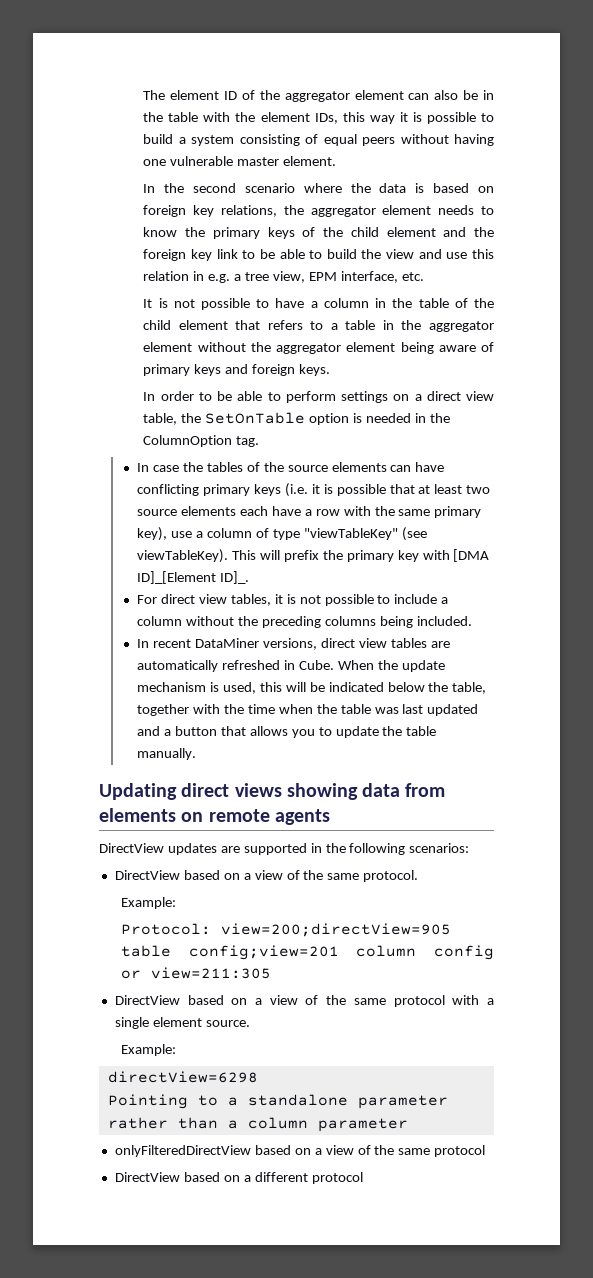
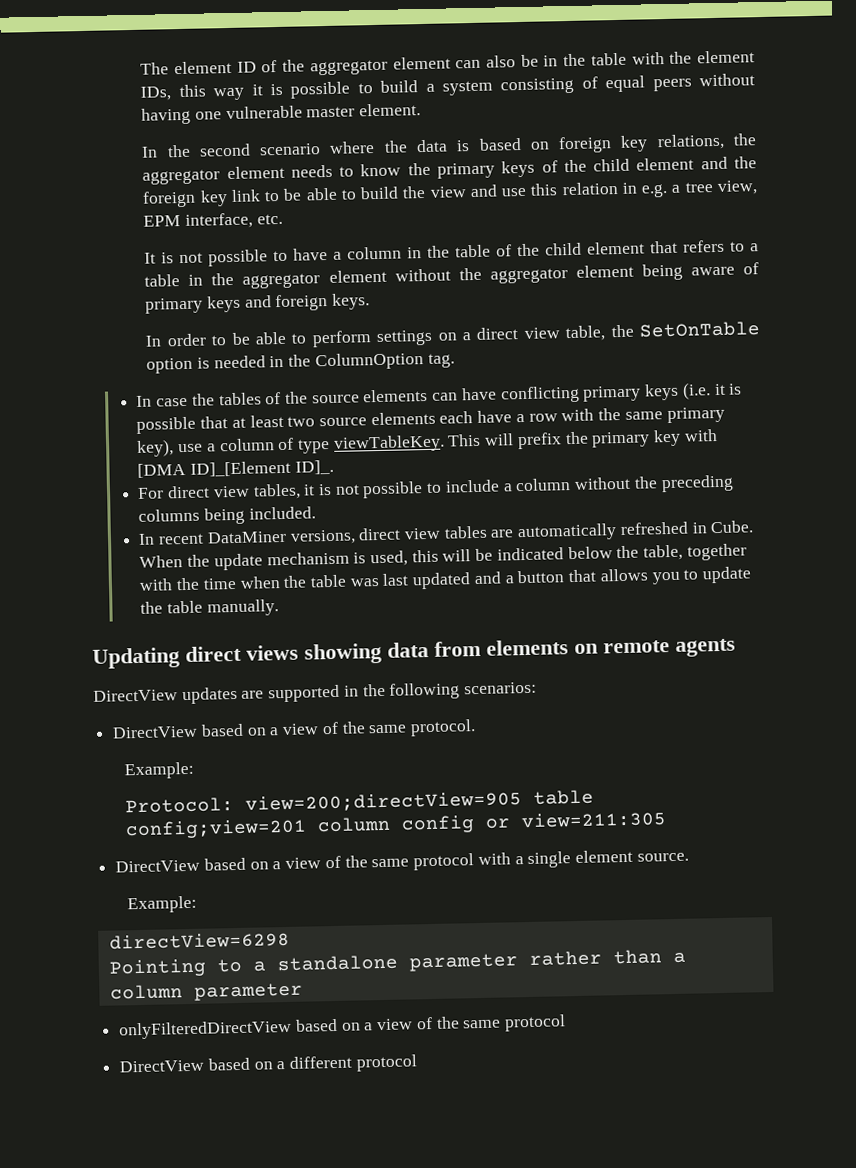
[303,527,427,541] [137,549,229,563] "viewTableKey" (see viewTableKey). -> [332,434,445,453] viewTableKey.

